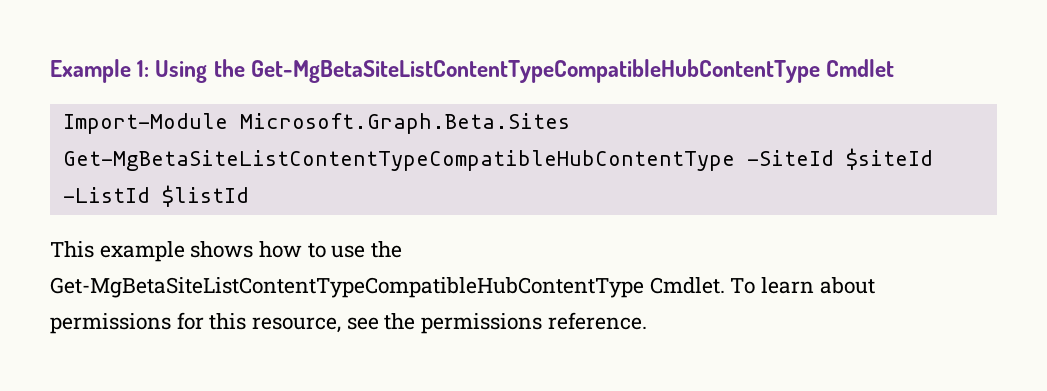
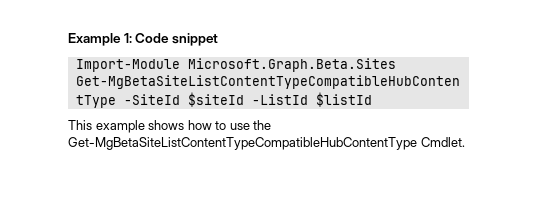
[155,59,894,83] Using the Get-MgBetaSiteListContentTypeCompatibleHubContentType Cmdlet -> [135,33,218,46] Code snippet
[730,277,875,294] [50,312,647,334] To learn about permissions for this resource, see the permissions reference. -> (465, 142) none

